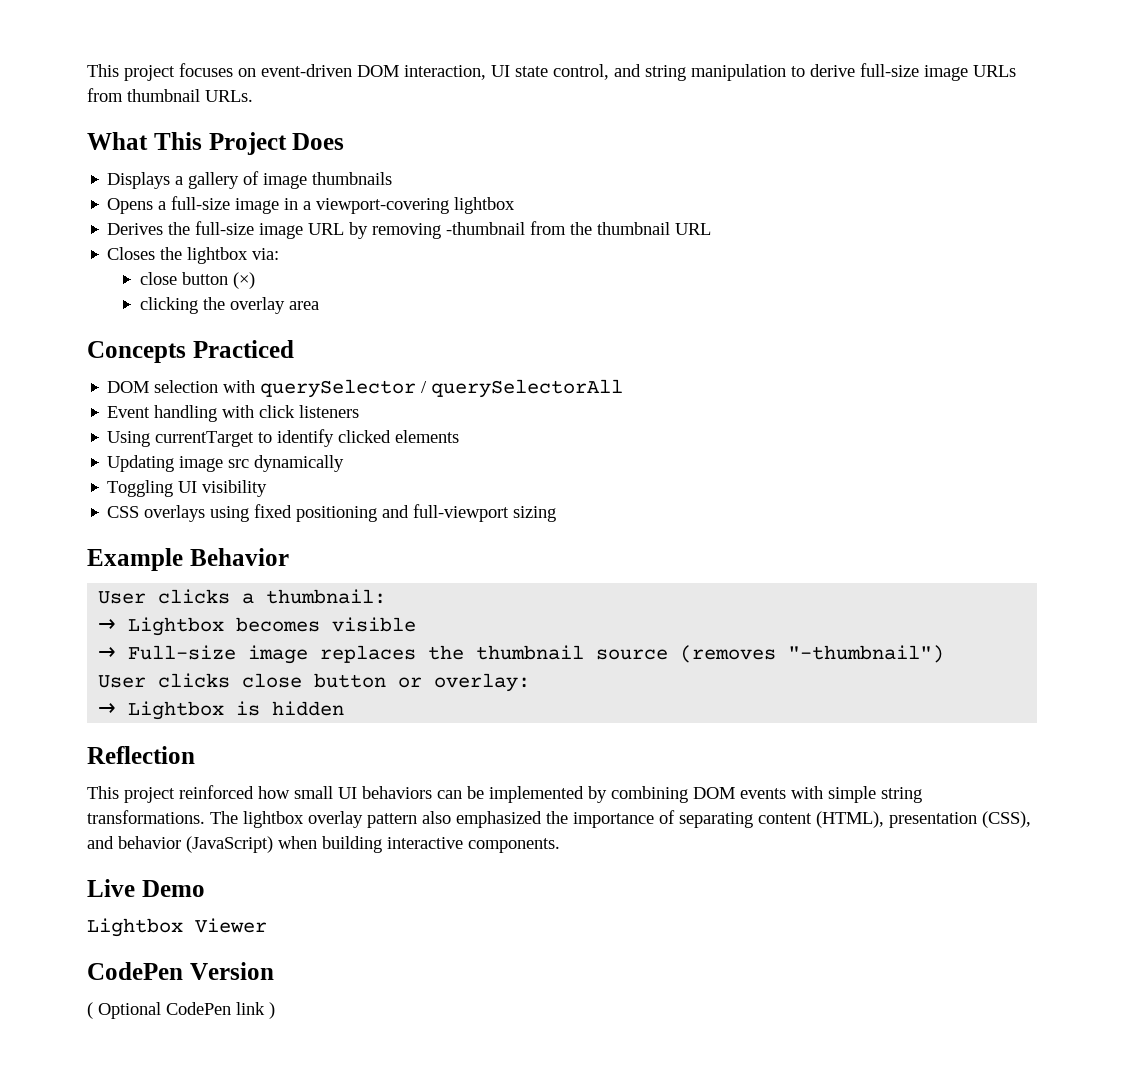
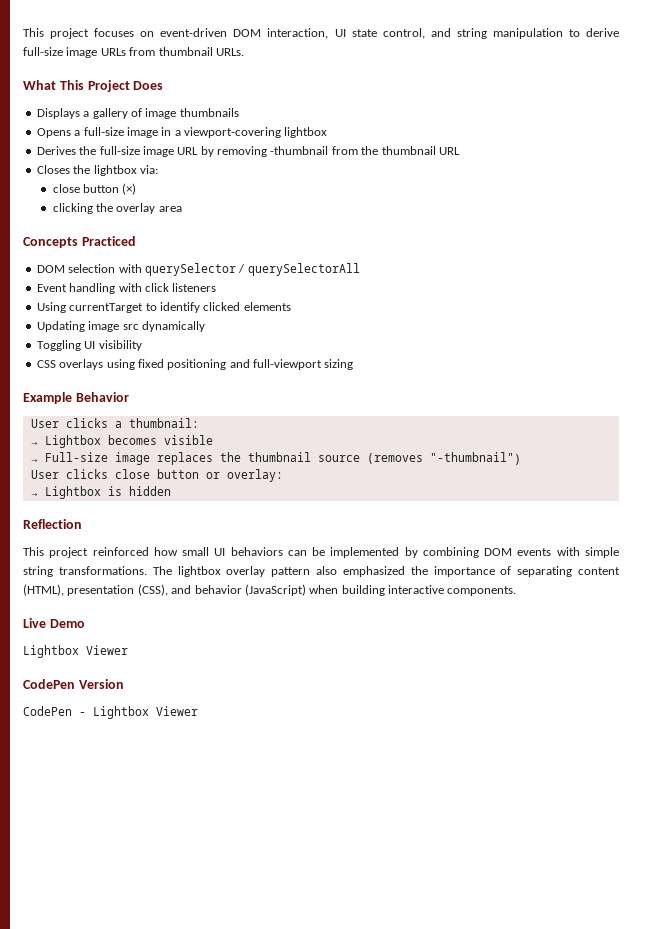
[87,1002,275,1019] ( Optional CodePen link ) -> [23,706,198,719] CodePen - Lightbox Viewer

